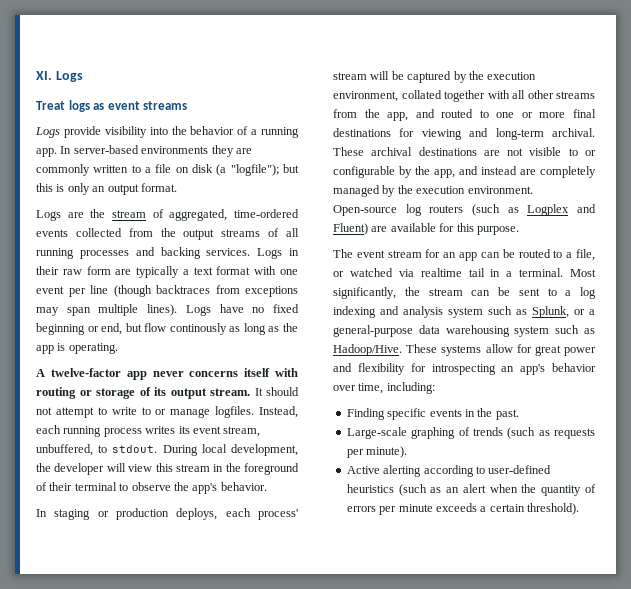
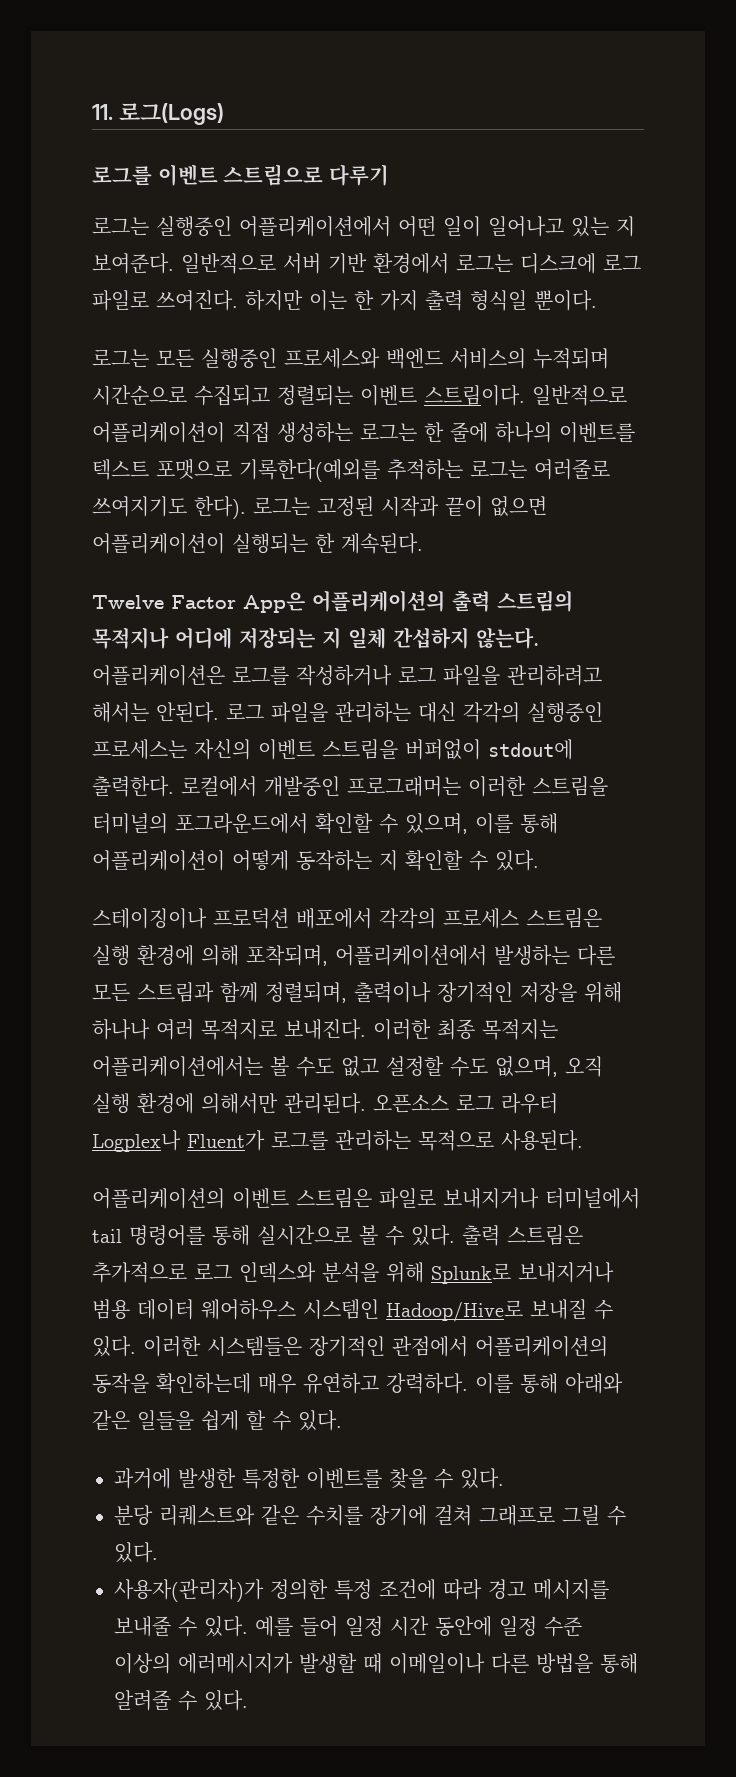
[36,71,83,82] [36,100,188,112] [35,126,299,138] [36,145,252,157] [36,164,299,176] [36,183,177,195] [36,209,299,221] [36,228,299,240] [36,247,299,259] [36,266,298,278] [36,285,298,297] [36,304,299,316] [36,323,298,335] [36,343,118,354] [36,368,298,380] [36,387,299,399] [36,406,298,418] [36,425,261,437] [36,444,298,456] [36,463,299,475] [36,482,267,494] [36,508,298,520] [333,71,537,83] [333,90,595,102] [333,109,596,121] [333,128,595,140] [333,147,596,156] [333,166,596,178] [333,185,533,197] [333,204,596,216] [333,223,519,235] [333,249,595,261] [333,268,596,277] [333,287,596,299] [333,306,595,318] [333,325,595,337] [333,344,596,356] [333,363,596,375] [333,382,435,394] [346,408,519,420] [346,427,595,439] [346,446,408,458] [346,465,552,477] [346,484,596,496] [346,503,579,515] XI. Logs // Treat logs as event streams // Logs provide visibility into the behavior of a running app. In server-based environments they are commonly written to a file on disk (a "logfile"); but this is only an output format. // Logs are the stream of aggregated, time-ordered events collected from the output streams of all running processes and backing services. Logs in their raw form are typically a text format with one event per line (though backtraces from exceptions may span multiple lines). Logs have no fixed beginning or end, but flow continously as long as the app is operating. // A twelve-factor app never concerns itself with routing or storage of its output stream. It should not attempt to write to or manage logfiles. Instead, each running process writes its event stream, unbuffered, to stdout. During local development, the developer will view this stream in the foreground of their terminal to observe the app's behavior. // In staging or production deploys, each process' stream will be captured by the execution environment, collated together with all other streams from the app, and routed to one or more final destinations for viewing and long-term archival. These archival destinations are not visible to or configurable by the app, and instead are completely managed by the execution environment. Open-source log routers (such as Logplex and Fluent) are available for this purpose. // The event stream for an app can be routed to a file, or watched via realtime tail in a terminal. Most significantly, the stream can be sent to a log indexing and analysis system such as Splunk, or a general-purpose data warehousing system such as Hadoop/Hive. These systems allow for great power and flexibility for introspecting an app's behavior over time, including: // Finding specific events in the past. // Large-scale graphing of trends (such as requests per minute). // Active alerting according to user-defined heuristics (such as an alert when the quantity of errors per minute exceeds a certain threshold). -> [92,103,224,125] [92,164,389,186] [92,216,635,237] [92,253,641,274] [92,290,597,311] [92,348,609,369] [92,385,627,406] [92,422,635,443] [92,459,610,482] [92,496,547,519] [92,533,423,554] [92,590,573,613] [92,627,539,649] [92,665,602,686] [92,702,603,723] [92,739,573,760] [92,776,608,797] [92,813,558,834] [92,850,539,871] [92,908,602,929] [92,945,615,966] [92,982,622,1003] [92,1019,558,1040] [92,1056,603,1077] [92,1093,558,1114] [92,1130,583,1152] [92,1188,640,1209] [92,1225,583,1246] [92,1262,614,1284] [92,1299,613,1322] [92,1336,608,1357] [92,1373,623,1394] [92,1410,342,1431] [114,1468,504,1489] [114,1505,626,1526] [114,1542,158,1563] [114,1579,609,1602] [114,1616,582,1637] [114,1653,638,1674] [114,1690,248,1711] 11. 로그(Logs) // 로그를 이벤트 스트림으로 다루기 // 로그는 실행중인 어플리케이션에서 어떤 일이 일어나고 있는 지 보여준다. 일반적으로 서버 기반 환경에서 로그는 디스크에 로그 파일로 쓰여진다. 하지만 이는 한 가지 출력 형식일 뿐이다. // 로그는 모든 실행중인 프로세스와 백엔드 서비스의 누적되며 시간순으로 수집되고 정렬되는 이벤트 스트림이다. 일반적으로 어플리케이션이 직접 생성하는 로그는 한 줄에 하나의 이벤트를 텍스트 포맷으로 기록한다(예외를 추적하는 로그는 여러줄로 쓰여지기도 한다). 로그는 고정된 시작과 끝이 없으면 어플리케이션이 실행되는 한 계속된다. // Twelve Factor App은 어플리케이션의 출력 스트림의 목적지나 어디에 저장되는 지 일체 간섭하지 않는다. 어플리케이션은 로그를 작성하거나 로그 파일을 관리하려고 해서는 안된다. 로그 파일을 관리하는 대신 각각의 실행중인 프로세스는 자신의 이벤트 스트림을 버퍼없이 stdout에 출력한다. 로컬에서 개발중인 프로그래머는 이러한 스트림을 터미널의 포그라운드에서 확인할 수 있으며, 이를 통해 어플리케이션이 어떻게 동작하는 지 확인할 수 있다. // 스테이징이나 프로덕션 배포에서 각각의 프로세스 스트림은 실행 환경에 의해 포착되며, 어플리케이션에서 발생하는 다른 모든 스트림과 함께 정렬되며, 출력이나 장기적인 저장을 위해 하나나 여러 목적지로 보내진다. 이러한 최종 목적지는 어플리케이션에서는 볼 수도 없고 설정할 수도 없으며, 오직 실행 환경에 의해서만 관리된다. 오픈소스 로그 라우터 Logplex나 Fluent가 로그를 관리하는 목적으로 사용된다. // 어플리케이션의 이벤트 스트림은 파일로 보내지거나 터미널에서 tail 명령어를 통해 실시간으로 볼 수 있다. 출력 스트림은 추가적으로 로그 인덱스와 분석을 위해 Splunk로 보내지거나 범용 데이터 웨어하우스 시스템인 Hadoop/Hive로 보내질 수 있다. 이러한 시스템들은 장기적인 관점에서 어플리케이션의 동작을 확인하는데 매우 유연하고 강력하다. 이를 통해 아래와 같은 일들을 쉽게 할 수 있다. // 과거에 발생한 특정한 이벤트를 찾을 수 있다. // 분당 리퀘스트와 같은 수치를 장기에 걸쳐 그래프로 그릴 수 있다. // 사용자(관리자)가 정의한 특정 조건에 따라 경고 메시지를 보내줄 수 있다. 예를 들어 일정 시간 동안에 일정 수준 이상의 에러메시지가 발생할 때 이메일이나 다른 방법을 통해 알려줄 수 있다.

